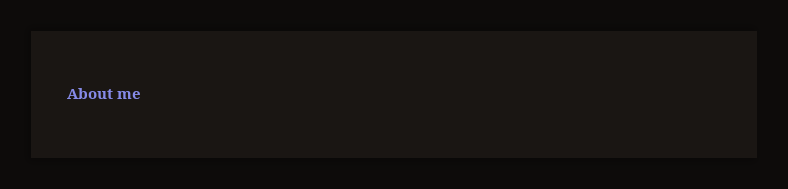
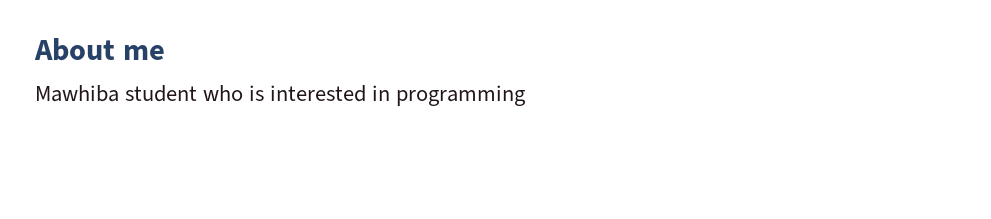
(142, 95) none -> [35,85,527,106] // Mawhiba student who is interested in programming

